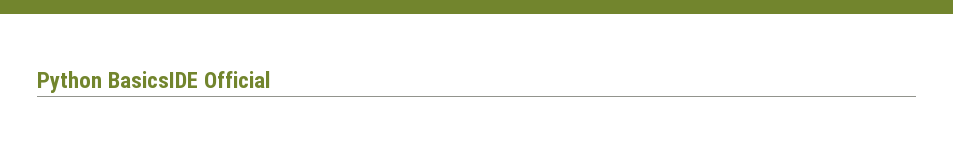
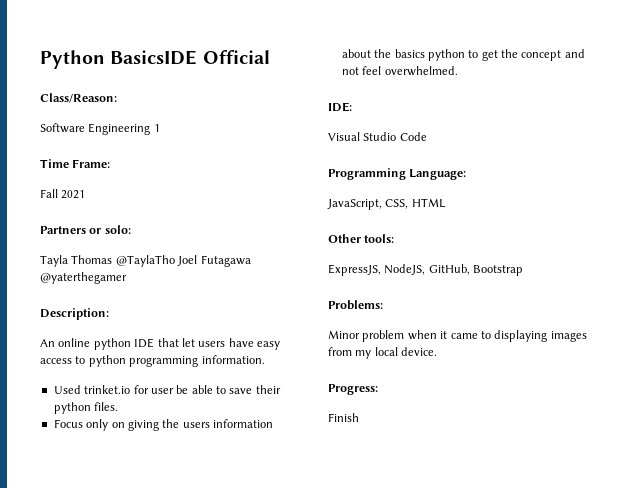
(271, 79) none -> [40,93,117,103] [40,123,160,135] [40,159,111,168] [40,189,86,199] [40,225,131,234] [40,255,251,267] [40,272,127,284] [40,308,109,320] [40,338,280,350] [40,355,265,367] [53,385,281,394] [53,402,119,414] [53,419,273,431] [341,49,585,61] [341,66,458,76] [328,102,352,112] [328,132,427,141] [328,168,467,180] [327,198,446,210] [328,234,395,243] [328,264,524,276] [328,300,383,310] [328,330,587,342] [328,347,438,359] [328,384,378,395] [328,413,359,422] // Class/Reason: // Software Engineering 1 // Time Frame: // Fall 2021 // Partners or solo: // Tayla Thomas @TaylaTho Joel Futagawa @yaterthegamer // Description: // An online python IDE that let users have easy access to python programming information. // Used trinket.io for user be able to save their python files. // Focus only on giving the users information about the basics python to get the concept and not feel overwhelmed. // IDE: // Visual Studio Code // Programming Language: // JavaScript, CSS, HTML // Other tools: // ExpressJS, NodeJS, GitHub, Bootstrap // Problems: // Minor problem when it came to displaying images from my local device. // Progress: // Finish

